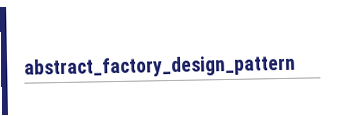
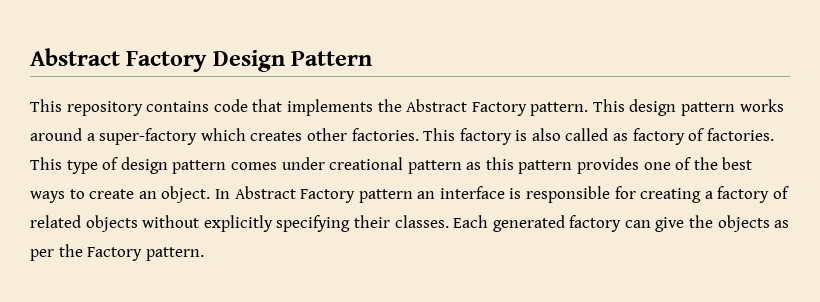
[24,54,296,79] abstract_factory_design_pattern -> [30,48,373,72] [30,99,784,116] [30,128,774,145] [30,157,753,174] [30,186,790,203] [30,215,790,232] [30,244,204,261] Abstract Factory Design Pattern // This repository contains code that implements the Abstract Factory pattern. This design pattern works around a super-factory which creates other factories. This factory is also called as factory of factories. This type of design pattern comes under creational pattern as this pattern provides one of the best ways to create an object. In Abstract Factory pattern an interface is responsible for creating a factory of related objects without explicitly specifying their classes. Each generated factory can give the objects as per the Factory pattern.

